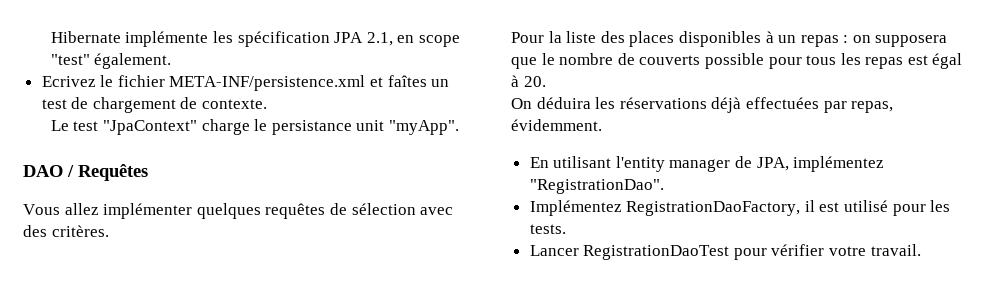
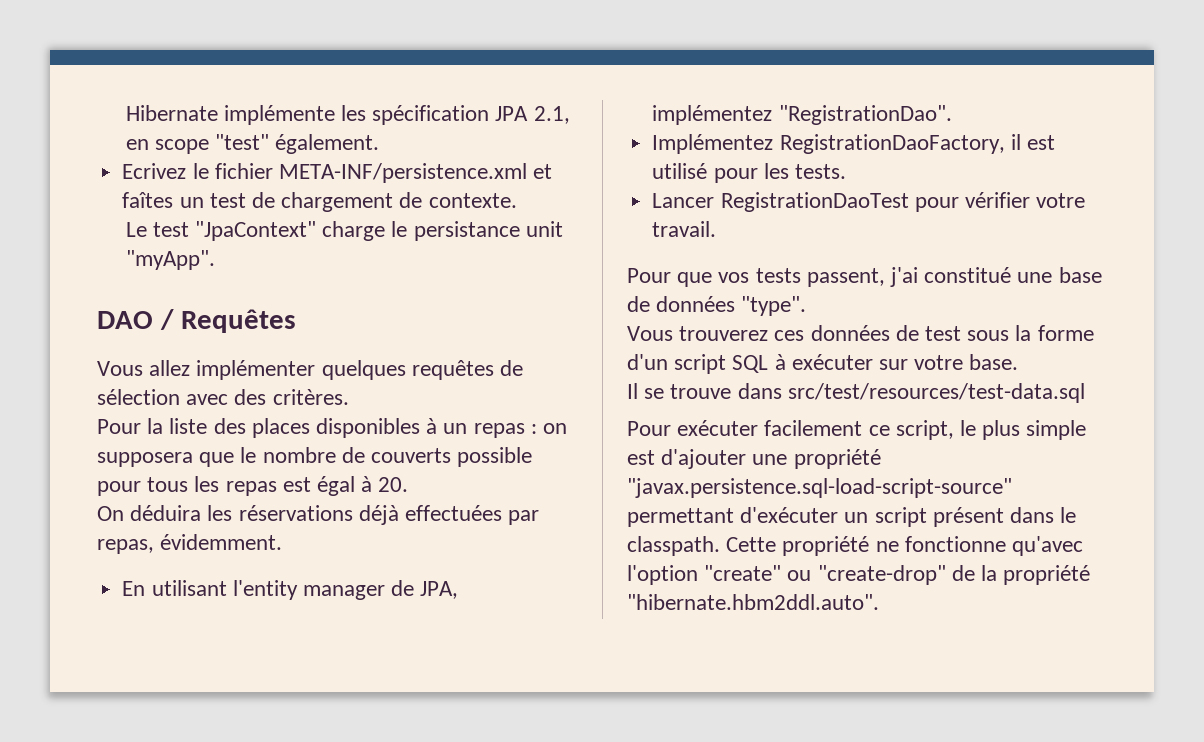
(921, 250) none -> [627,267,1102,287] [627,296,807,316] [627,325,1094,341] [627,354,1019,374] [627,383,1085,403] [627,420,1087,440] [627,449,881,469] [627,478,1012,498] [627,507,1077,527] [627,536,1084,556] [627,565,1091,585] [627,594,879,610] // Pour que vos tests passent, j'ai constitué une base de données "type". // Vous trouverez ces données de test sous la forme d'un script SQL à exécuter sur votre base. // Il se trouve dans src/test/resources/test-data.sql // Pour exécuter facilement ce script, le plus simple est d'ajouter une propriété "javax.persistence.sql-load-script-source" permettant d'exécuter un script présent dans le classpath. Cette propriété ne fonctionne qu'avec l'option "create" ou "create-drop" de la propriété "hibernate.hbm2ddl.auto".

